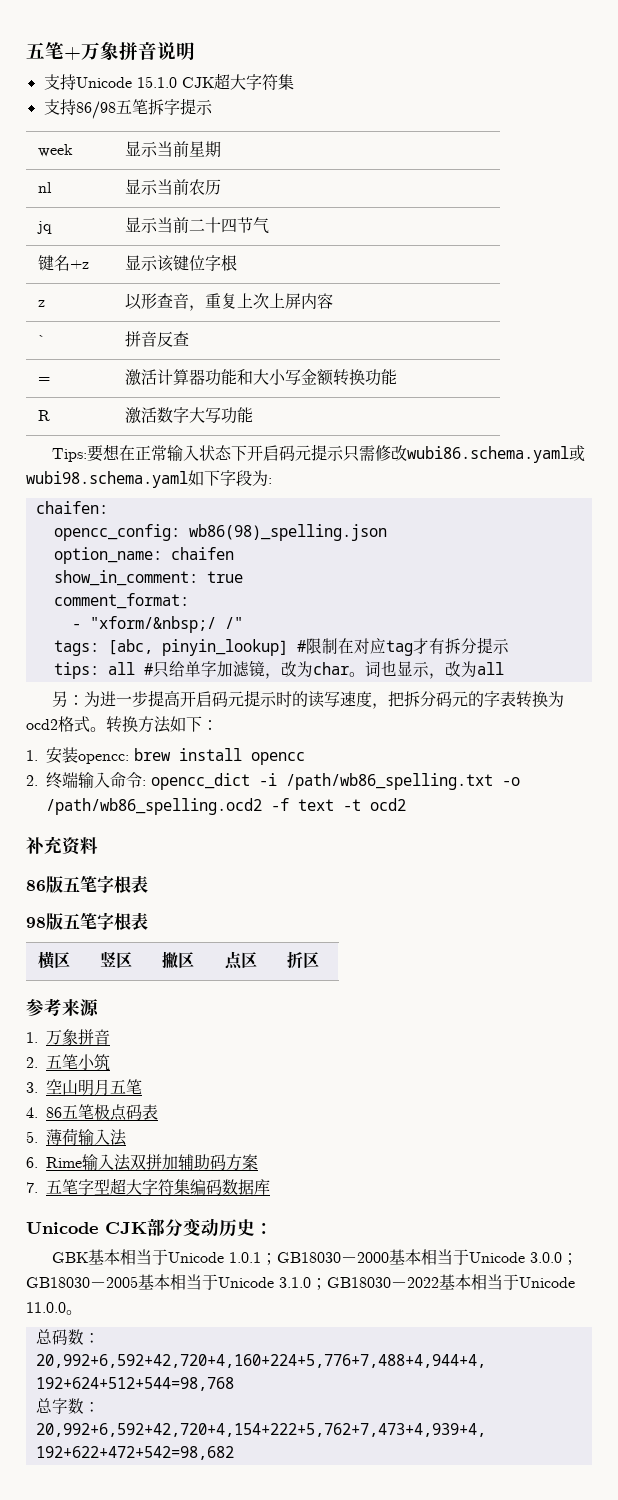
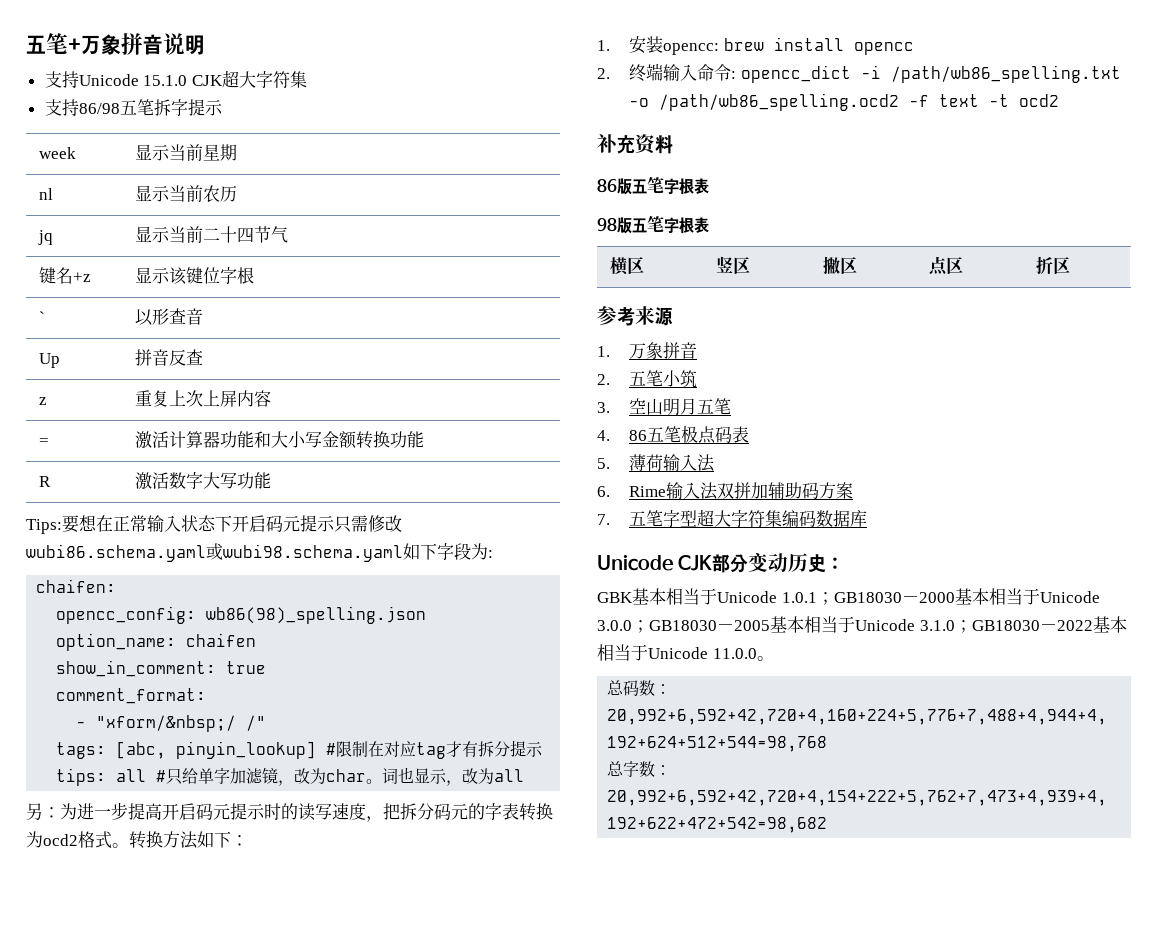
[37,300,45,307] z -> [39,311,46,323] `
[188,305,205,311] ， -> [39,353,61,368] [135,349,204,366] [39,397,48,405] // Up | 拼音反查 // z |
[37,335,46,345] [124,331,189,347] // ` | 拼音反查 -> (272, 398) none

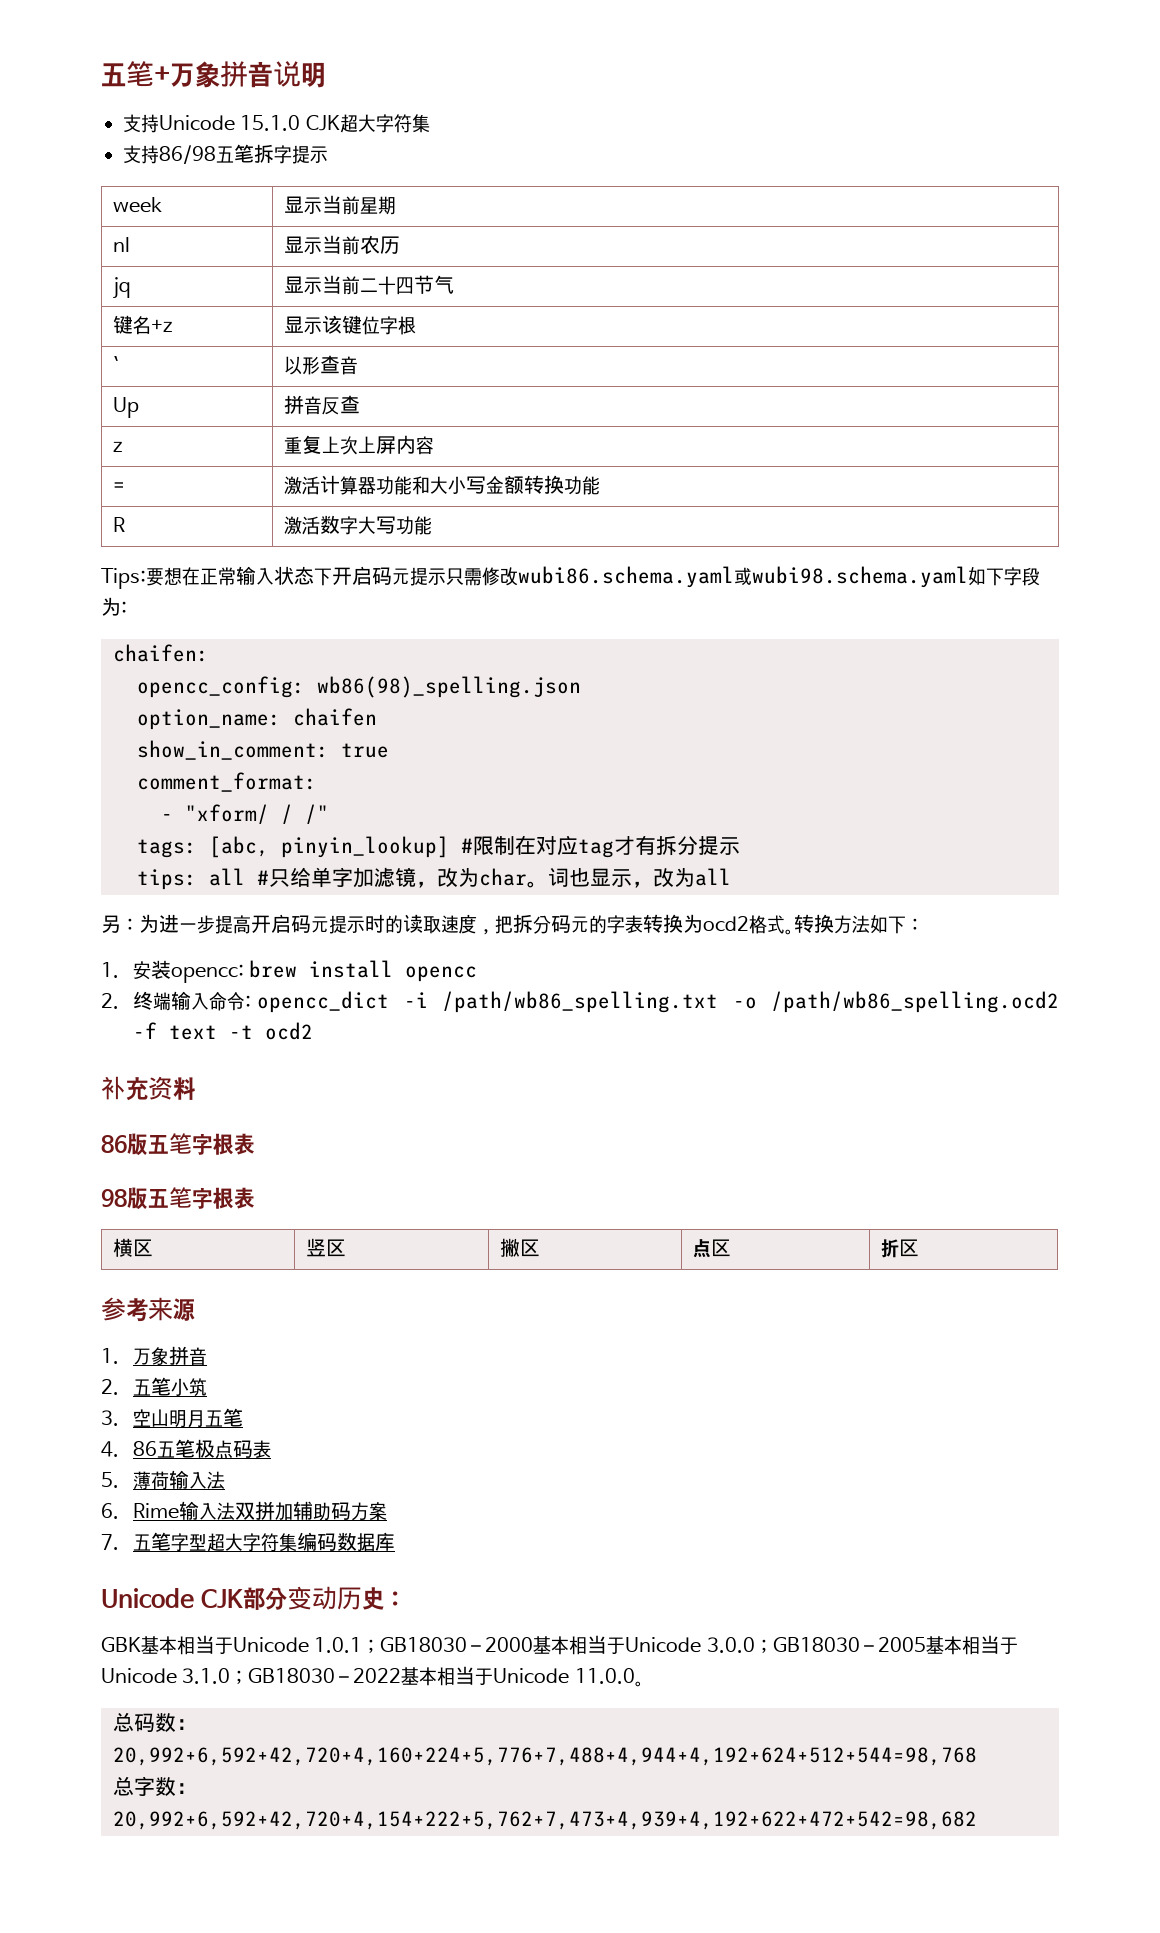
[96,715,237,732] "xform/&nbsp;/ -> [185,804,293,824] "xform/ /
[315,803,332,820] 写 -> [423,916,441,934] 取

